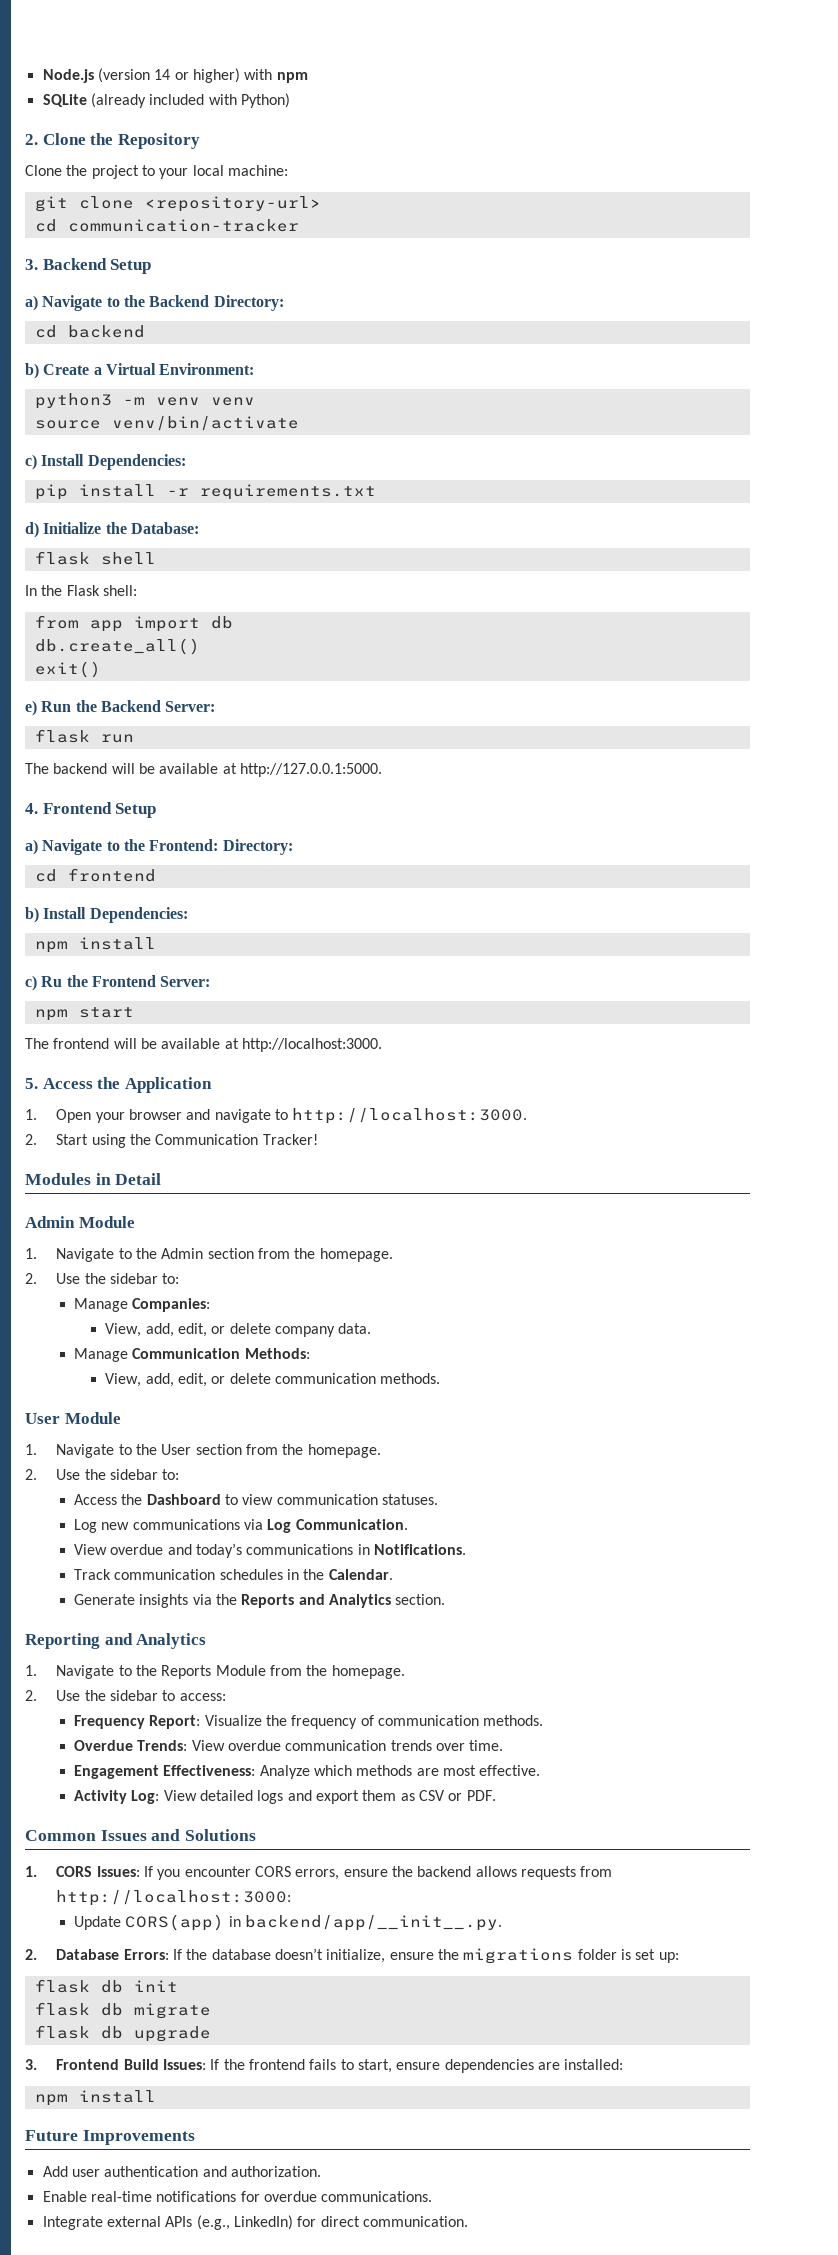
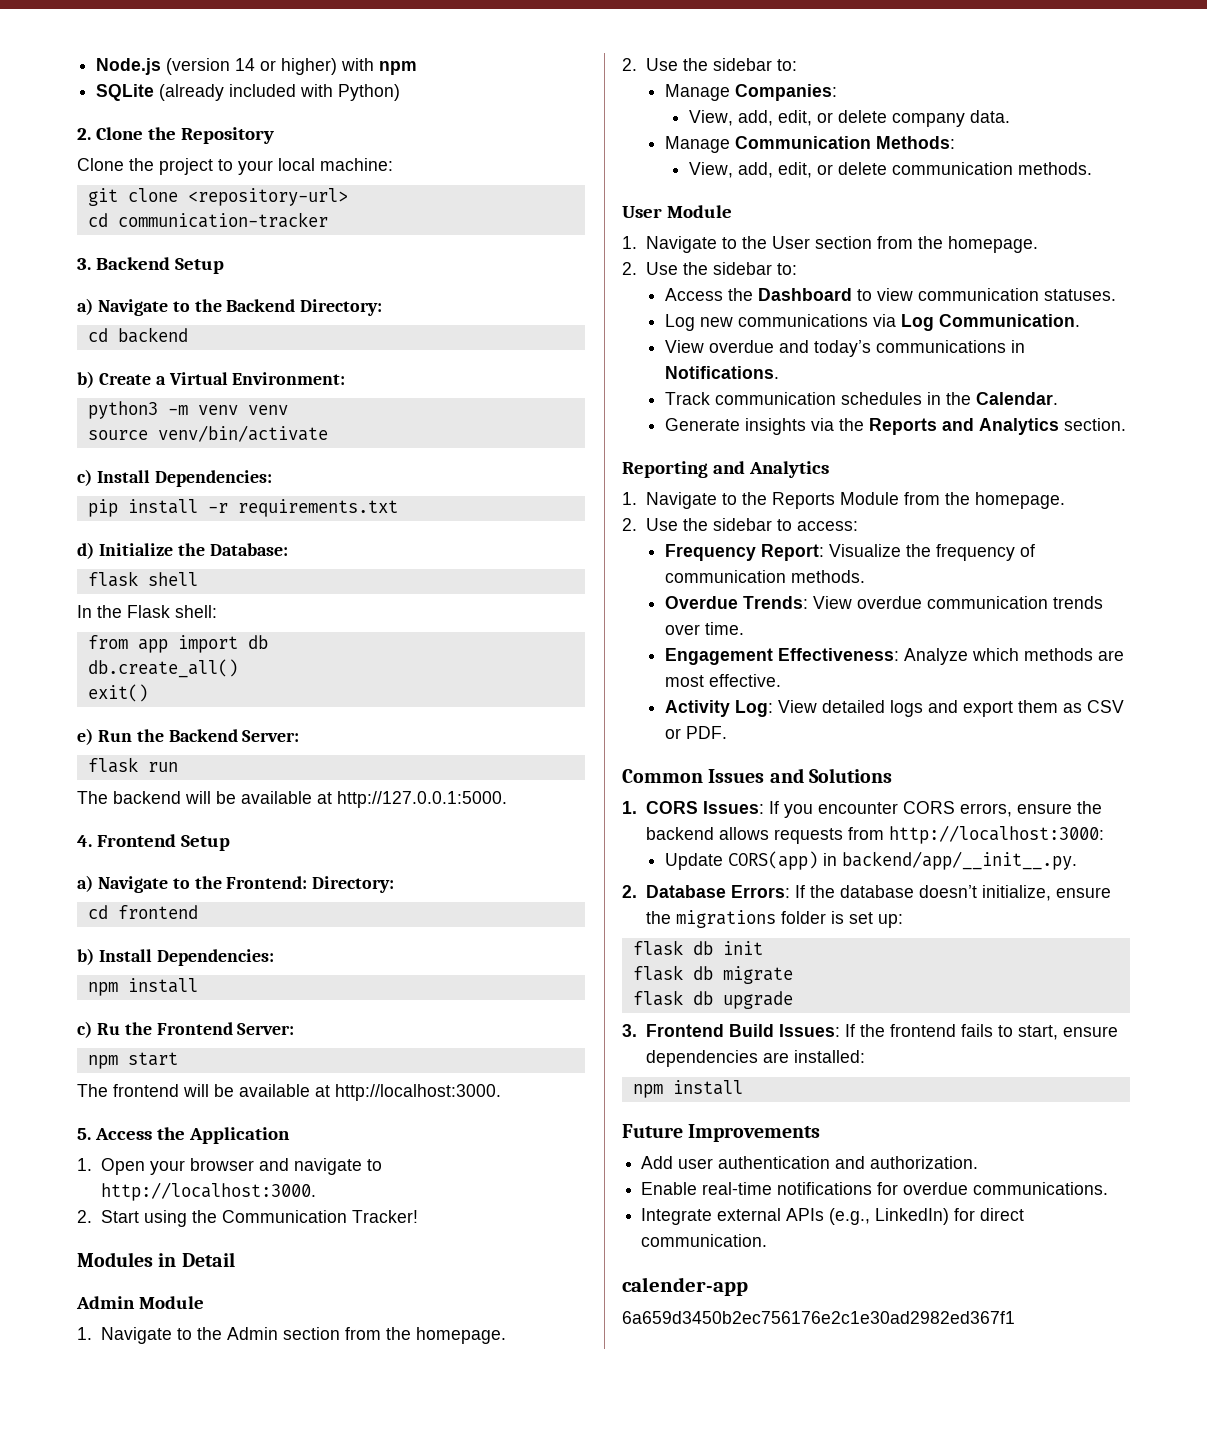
(468, 2221) none -> [622,1277,748,1296] [622,1311,1015,1324] // calender-app // 6a659d3450b2ec756176e2c1e30ad2982ed367f1

